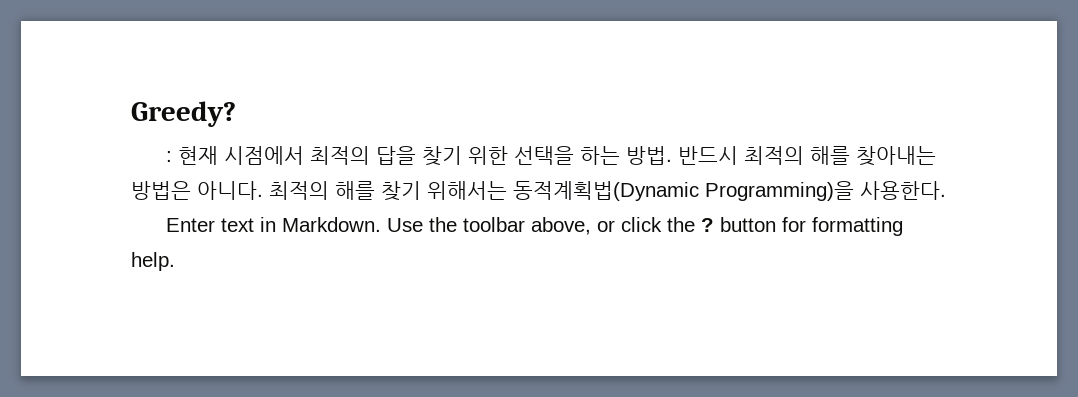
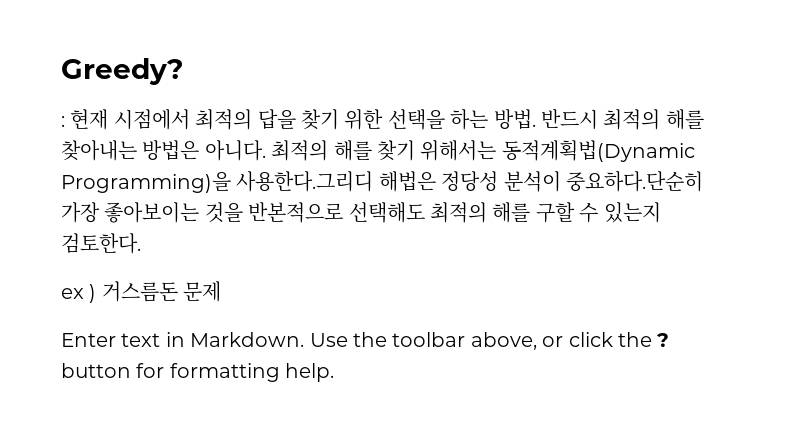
[860,181,946,200] 사용한다. -> [236,171,703,192] [61,202,661,223] [61,233,141,254] [61,281,222,303] 사용한다.그리디 해법은 정당성 분석이 중요하다.단순히 가장 좋아보이는 것을 반본적으로 선택해도 최적의 해를 구할 수 있는지 검토한다. // ex ) 거스름돈 문제

